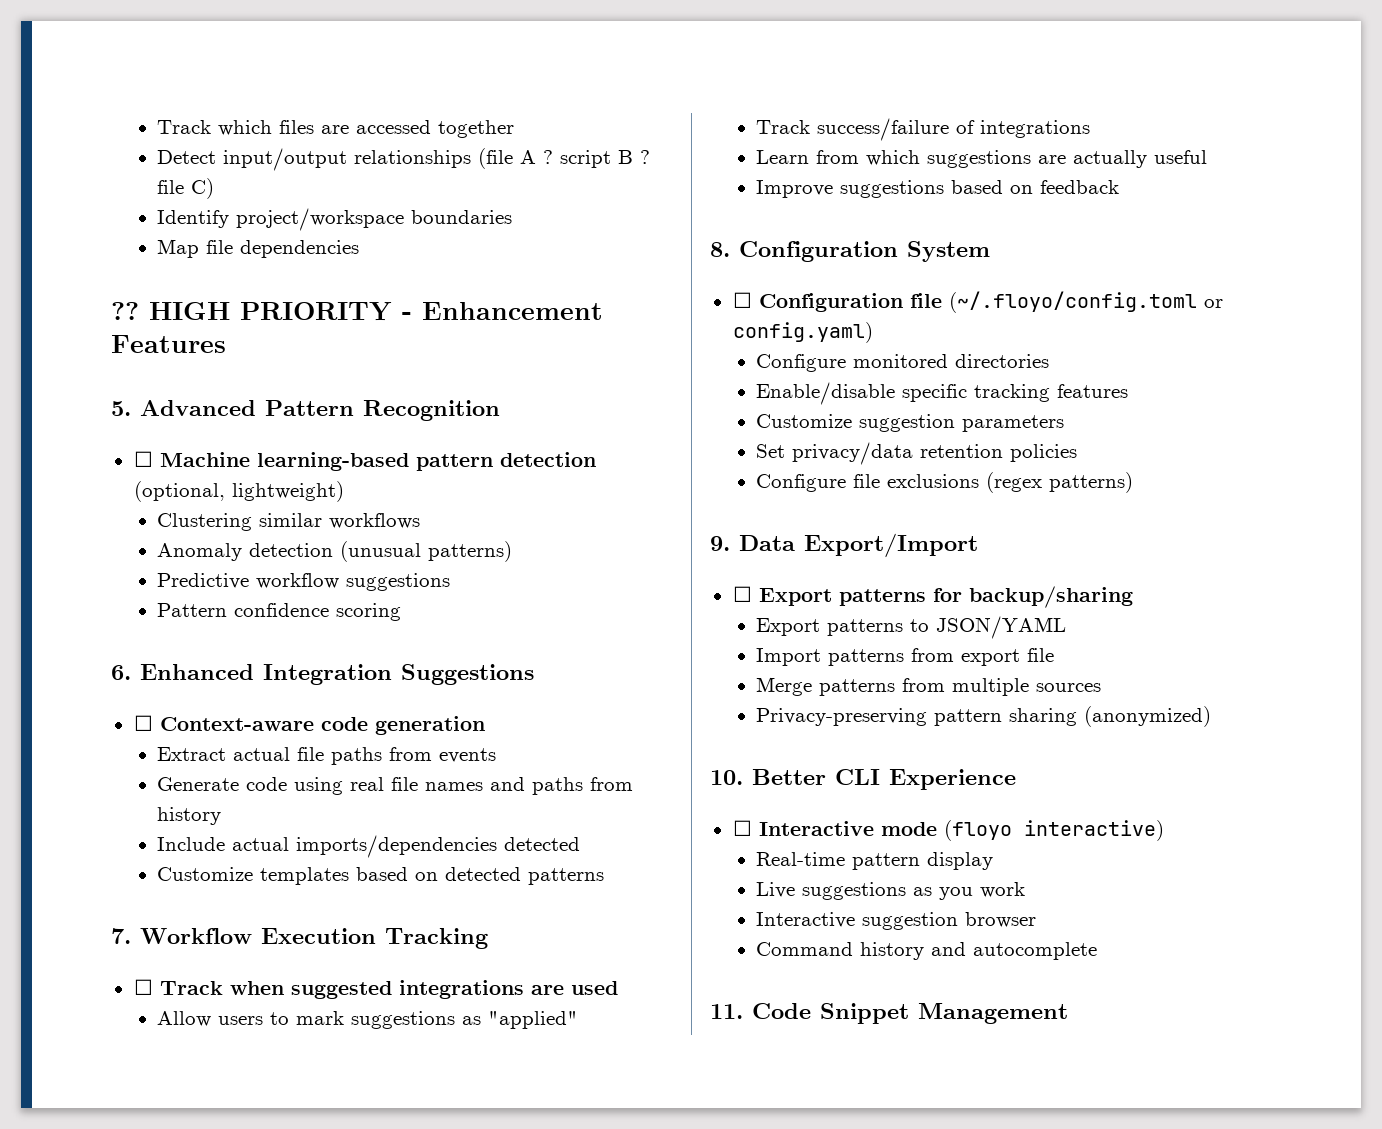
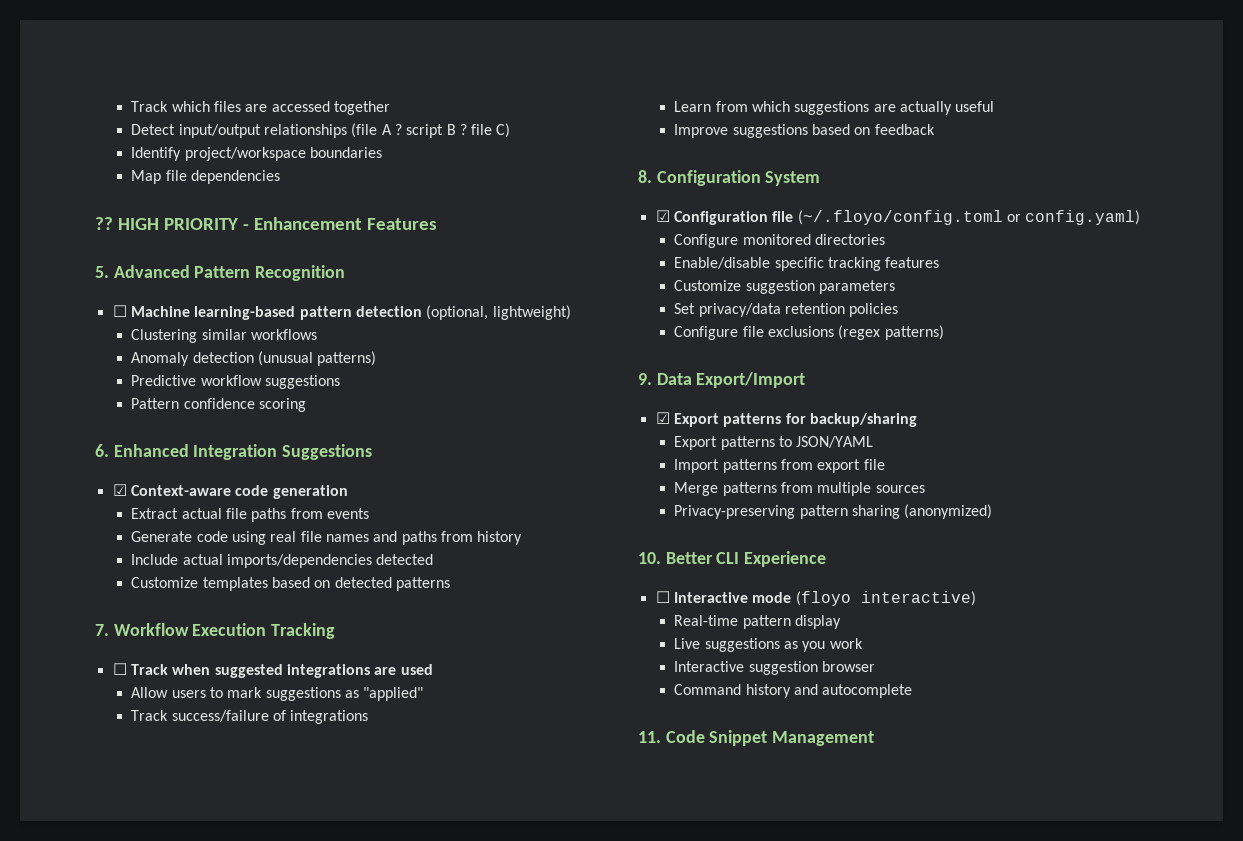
[133,715,153,731] ☐ -> [112,484,127,496] ☑
[732,292,752,308] ☐ -> [655,210,670,222] ☑
[732,586,752,602] ☐ -> [655,412,670,424] ☑

